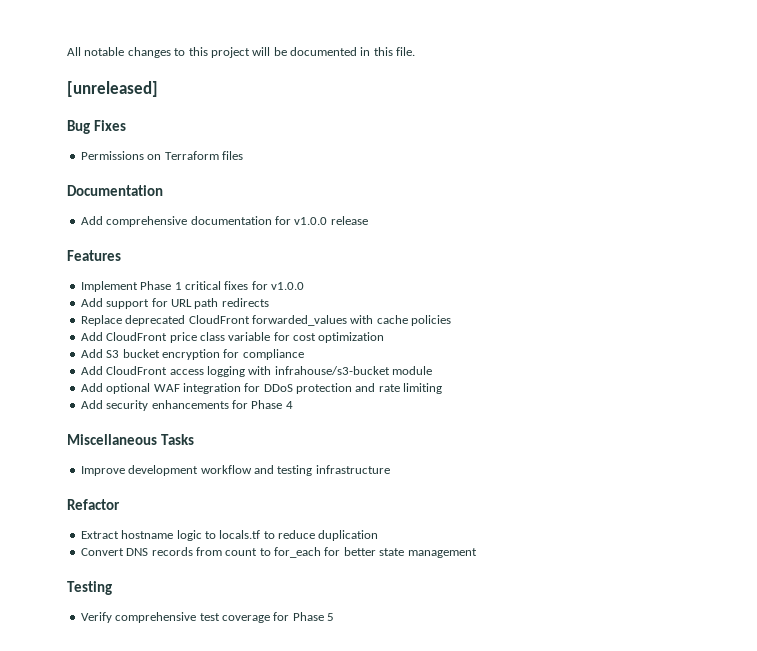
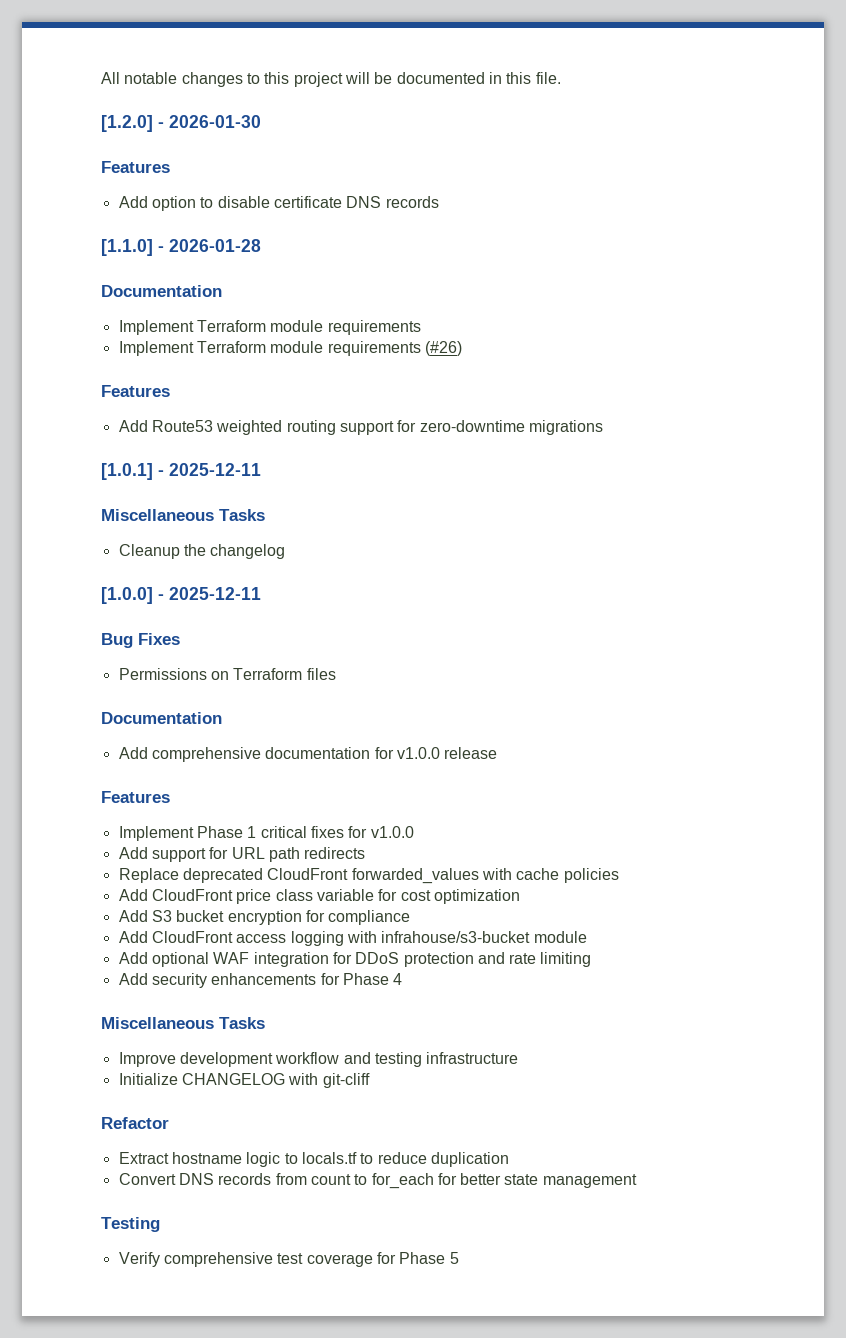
[67,81,158,97] [unreleased] -> [101,115,261,132] [101,161,170,173] [118,196,439,211] [101,239,261,256] [101,285,222,297] [118,320,421,335] [118,341,462,356] [101,385,170,397] [118,420,603,435] [101,463,261,480] [101,509,265,521] [118,544,286,559] [101,587,261,604] [1.2.0] - 2026-01-30 // Features // Add option to disable certificate DNS records // [1.1.0] - 2026-01-28 // Documentation // Implement Terraform module requirements // Implement Terraform module requirements (#26) // Features // Add Route53 weighted routing support for zero-downtime migrations // [1.0.1] - 2025-12-11 // Miscellaneous Tasks // Cleanup the changelog // [1.0.0] - 2025-12-11
(390, 469) none -> [118,1073,370,1088] // Initialize CHANGELOG with git-cliff

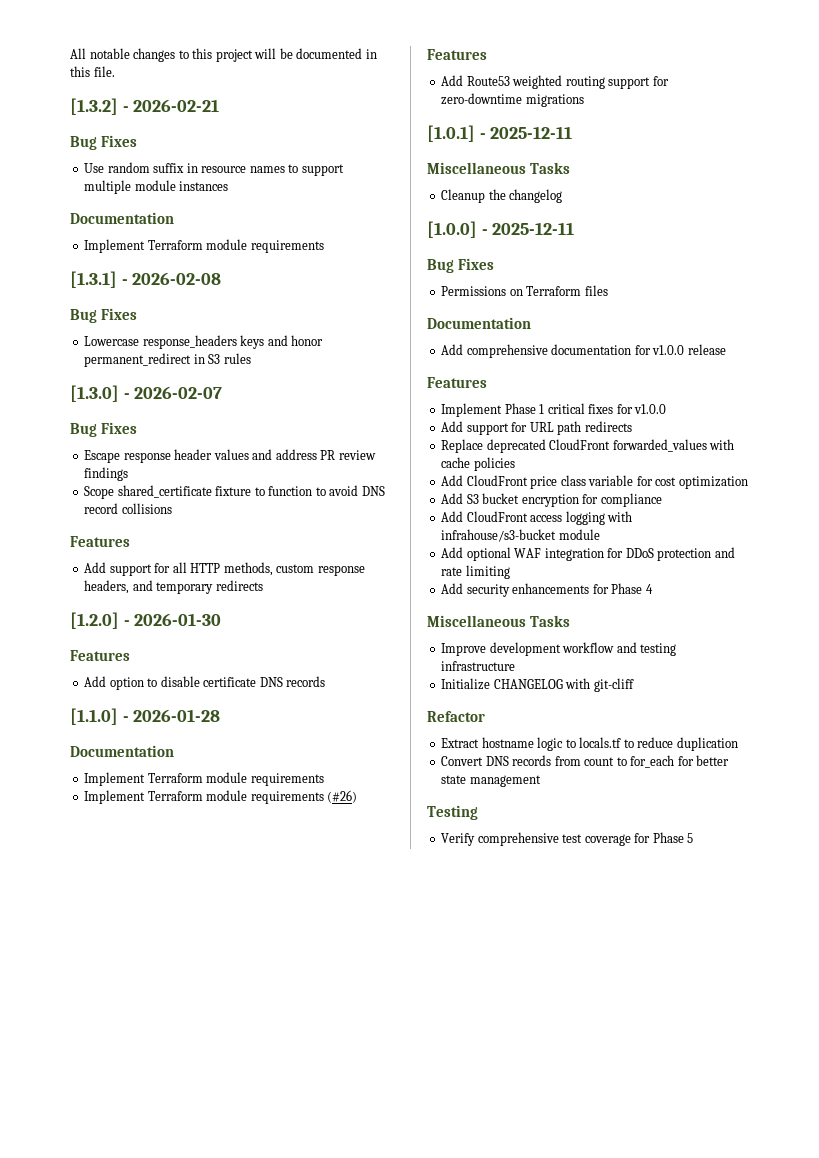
(561, 78) none -> [70,98,220,115] [70,135,138,150] [84,162,344,176] [84,180,229,194] [70,212,174,224] [84,239,324,253] [70,271,222,288] [70,308,138,323] [84,335,324,349] [84,353,251,367] [70,385,223,402] [70,422,138,437] [84,449,376,463] [84,467,129,481] [84,485,385,499] [84,503,172,514] [70,536,130,547] [84,562,365,576] [84,580,263,594] // [1.3.2] - 2026-02-21 // Bug Fixes // Use random suffix in resource names to support multiple module instances // Documentation // Implement Terraform module requirements // [1.3.1] - 2026-02-08 // Bug Fixes // Lowercase response_headers keys and honor permanent_redirect in S3 rules // [1.3.0] - 2026-02-07 // Bug Fixes // Escape response header values and address PR review findings // Scope shared_certificate fixture to function to avoid DNS record collisions // Features // Add support for all HTTP methods, custom response headers, and temporary redirects

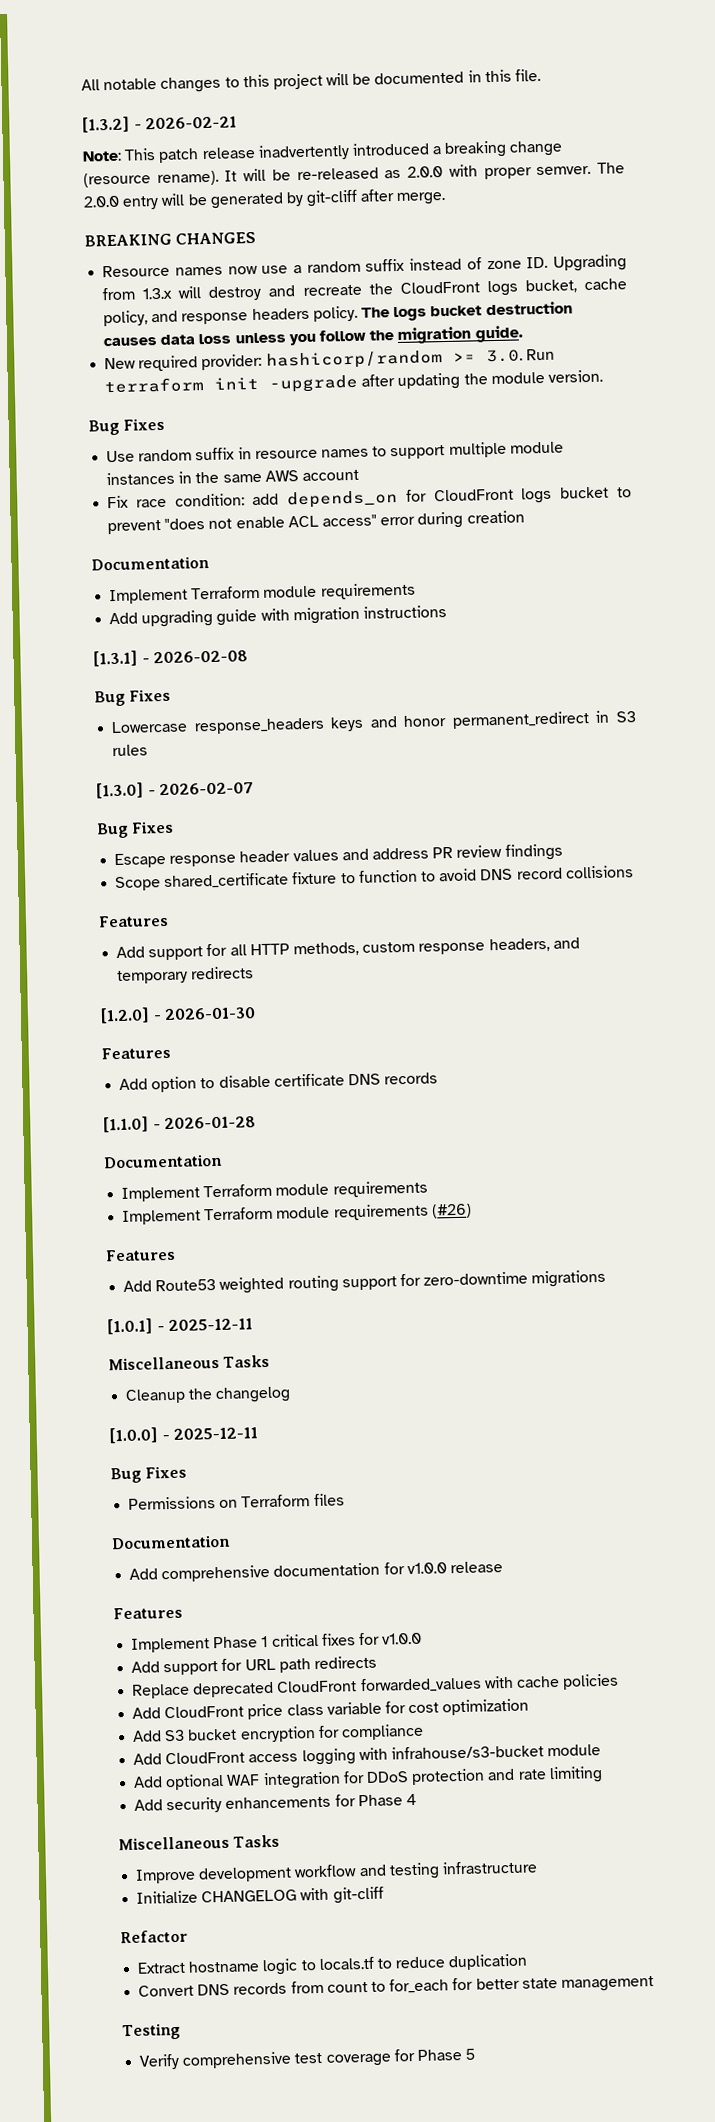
(220, 105) none -> [82,140,564,163] [83,162,626,188] [83,189,447,210] [84,231,257,247] [102,254,628,278] [102,278,628,301] [103,301,573,327] [103,325,523,347] [104,348,555,372] [104,369,603,394] // Note: This patch release inadvertently introduced a breaking change (resource rename). It will be re-released as 2.0.0 with proper semver. The 2.0.0 entry will be generated by git-cliff after merge. // BREAKING CHANGES // Resource names now use a random suffix instead of zone ID. Upgrading from 1.3.x will destroy and recreate the CloudFront logs bucket, cache policy, and response headers policy. The logs bucket destruction causes data loss unless you follow the migration guide. // New required provider: hashicorp/random >= 3.0. Run terraform init -upgrade after updating the module version.
[70,212,174,224] [84,239,324,253] // Documentation // Implement Terraform module requirements -> [178,469,359,484] [107,486,633,509] [107,510,525,535] [91,555,210,571] [109,582,416,605] [109,605,447,628] in the same AWS account // Fix race condition: add depends_on for CloudFront logs bucket to prevent "does not enable ACL access" error during creation // Documentation // Implement Terraform module requirements // Add upgrading guide with migration instructions

